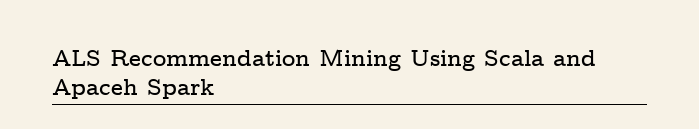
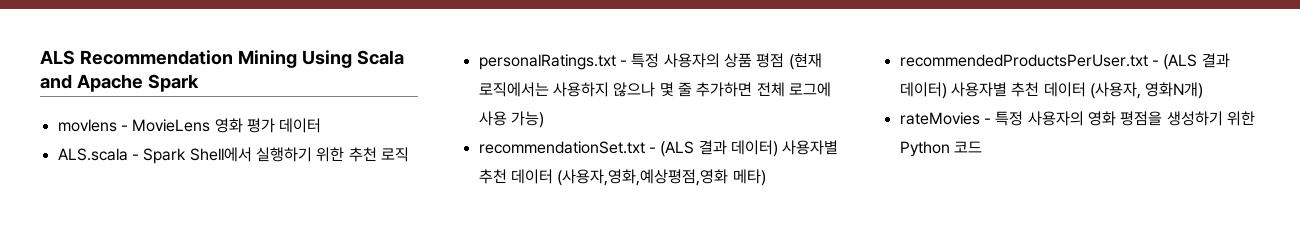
[52,79,214,99] Apaceh Spark -> [76,74,199,92] [57,118,322,133] [57,147,409,164] [478,53,822,70] [478,82,831,97] [478,111,544,128] [478,140,839,157] [478,169,766,186] [899,53,1230,70] [899,82,1204,99] [899,111,1255,126] [899,141,982,157] Apache Spark // movlens - MovieLens 영화 평가 데이터 // ALS.scala - Spark Shell에서 실행하기 위한 추천 로직 // personalRatings.txt - 특정 사용자의 상품 평점 (현재 로직에서는 사용하지 않으나 몇 줄 추가하면 전체 로그에 사용 가능) // recommendationSet.txt - (ALS 결과 데이터) 사용자별 추천 데이터 (사용자,영화,예상평점,영화 메타) // recommendedProductsPerUser.txt - (ALS 결과 데이터) 사용자별 추천 데이터 (사용자, 영화N개) // rateMovies - 특정 사용자의 영화 평점을 생성하기 위한 Python 코드

